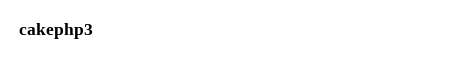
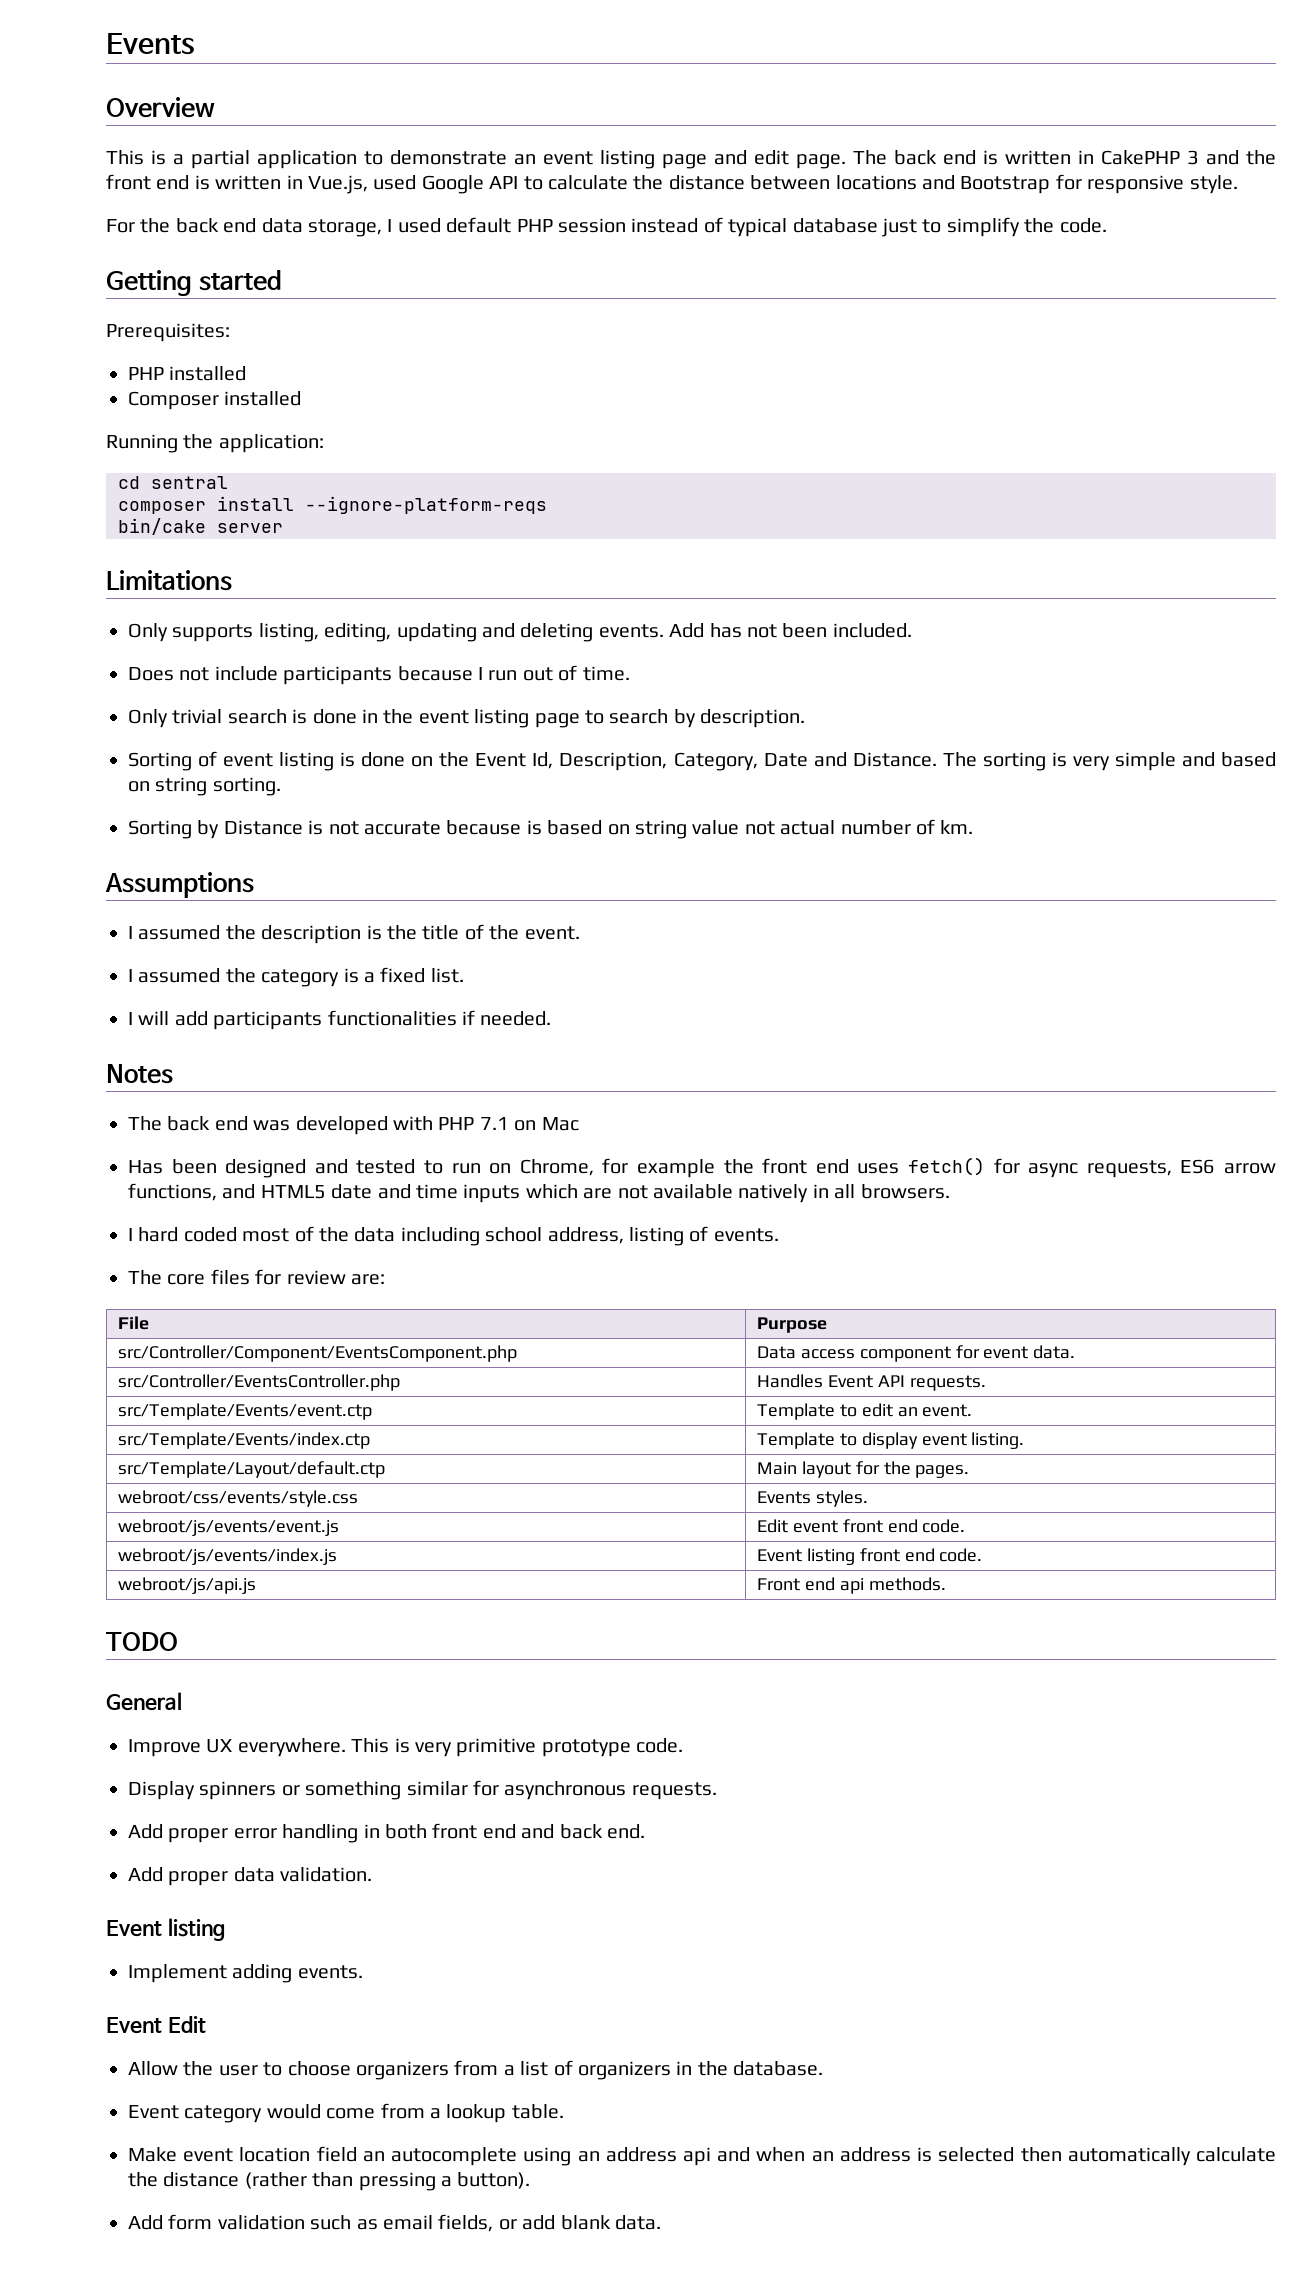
[19,23,93,39] cakephp3 -> [106,33,194,55] [106,97,215,118] [106,150,1276,169] [106,174,1238,194] [106,217,1107,237] [106,270,282,296] [106,323,230,342] [128,366,247,381] [128,391,302,410] [106,434,324,453] [118,476,228,489] [118,496,547,514] [118,518,283,535] [106,570,232,591] [128,623,912,642] [128,665,630,685] [128,709,806,728] [128,751,1276,771] [128,777,281,796] [128,819,974,839] [105,872,254,898] [128,924,580,944] [128,967,464,987] [128,1010,552,1030] [106,1064,173,1084] [128,1116,579,1135] [128,1157,1276,1178] [128,1183,950,1203] [128,1226,779,1246] [128,1269,385,1285] [117,1316,149,1330] [756,1317,827,1333] [117,1345,517,1362] [756,1345,1076,1362] [117,1374,400,1391] [756,1374,986,1391] [117,1403,372,1420] [756,1403,973,1420] [117,1432,370,1449] [756,1432,1025,1449] [117,1461,385,1478] [756,1461,970,1478] [117,1490,358,1507] [756,1490,868,1507] [117,1519,339,1536] [756,1519,966,1533] [117,1548,337,1565] [756,1548,983,1565] [117,1577,256,1594] [756,1577,946,1594] [106,1632,178,1651] [106,1692,182,1711] [128,1738,684,1757] [128,1780,717,1800] [128,1823,645,1843] [128,1867,373,1886] [106,1918,225,1941] [128,1964,363,1983] [106,2016,206,2034] [128,2060,824,2080] [128,2103,564,2123] [128,2146,1276,2166] [128,2172,531,2191] [128,2214,661,2232] Events // Overview // This is a partial application to demonstrate an event listing page and edit page. The back end is written in CakePHP 3 and the front end is written in Vue.js, used Google API to calculate the distance between locations and Bootstrap for responsive style. // For the back end data storage, I used default PHP session instead of typical database just to simplify the code. // Getting started // Prerequisites: // PHP installed // Composer installed // Running the application: // cd sentral // composer install --ignore-platform-reqs // bin/cake server // Limitations // Only supports listing, editing, updating and deleting events. Add has not been included. // Does not include participants because I run out of time. // Only trivial search is done in the event listing page to search by description. // Sorting of event listing is done on the Event Id, Description, Category, Date and Distance. The sorting is very simple and based on string sorting. // Sorting by Distance is not accurate because is based on string value not actual number of km. // Assumptions // I assumed the description is the title of the event. // I assumed the category is a fixed list. // I will add participants functionalities if needed. // Notes // The back end was developed with PHP 7.1 on Mac // Has been designed and tested to run on Chrome, for example the front end uses fetch() for async requests, ES6 arrow functions, and HTML5 date and time inputs which are not available natively in all browsers. // I hard coded most of the data including school address, listing of events. // The core files for review are: // File | Purpose // src/Controller/Component/EventsComponent.php | Data access component for event data. // src/Controller/EventsController.php | Handles Event API requests. // src/Template/Events/event.ctp | Template to edit an event. // src/Template/Events/index.ctp | Template to display event listing. // src/Template/Layout/default.ctp | Main layout for the pages. // webroot/css/events/style.css | Events styles. // webroot/js/events/event.js | Edit event front end code. // webroot/js/events/index.js | Event listing front end code. // webroot/js/api.js | Front end api methods. // TODO // General // Improve UX everywhere. This is very primitive prototype code. // Display spinners or something similar for asynchronous requests. // Add proper error handling in both front end and back end. // Add proper data validation. // Event listing // Implement adding events. // Event Edit // Allow the user to choose organizers from a list of organizers in the database. // Event category would come from a lookup table. // Make event location field an autocomplete using an address api and when an address is selected then automatically calculate the distance (rather than pressing a button). // Add form validation such as email fields, or add blank data.

